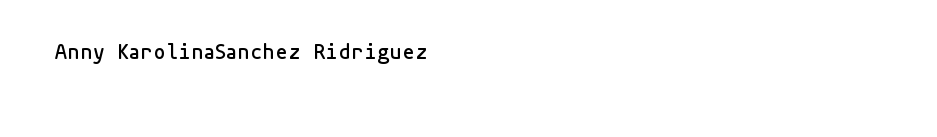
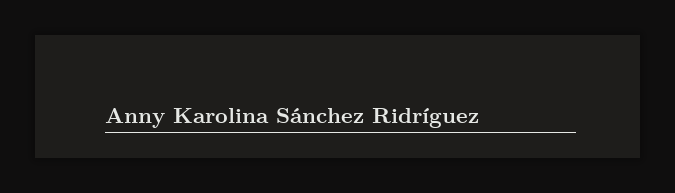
[117,43,428,64] KarolinaSanchez Ridriguez -> [173,108,479,128] Karolina Sánchez Ridríguez

